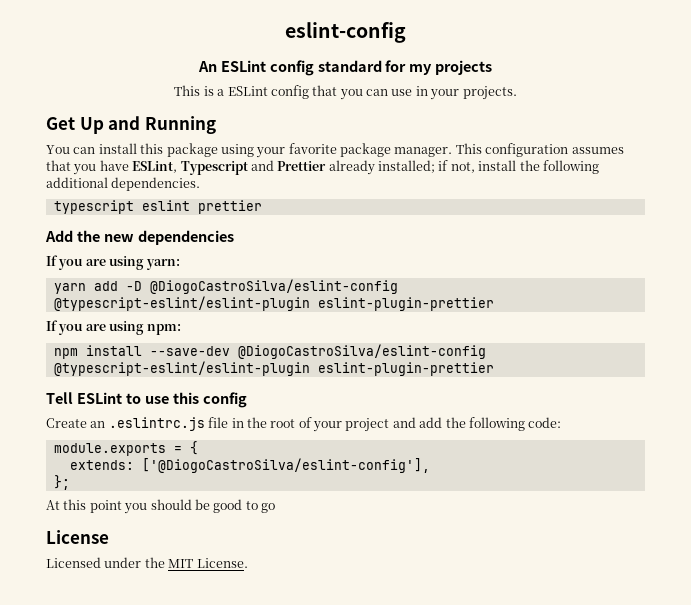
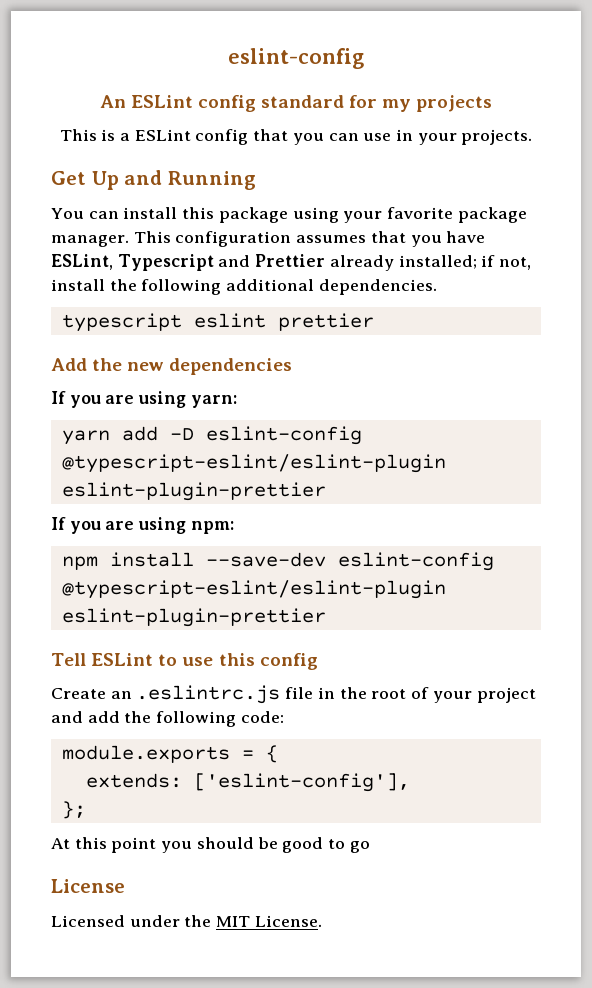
[149,279,398,294] @DiogoCastroSilva/eslint-config -> [205,426,362,445] eslint-config
[237,344,486,359] @DiogoCastroSilva/eslint-config -> [337,552,494,571] eslint-config
[141,458,430,473] ['@DiogoCastroSilva/eslint-config'], -> [193,773,410,792] ['eslint-config'],

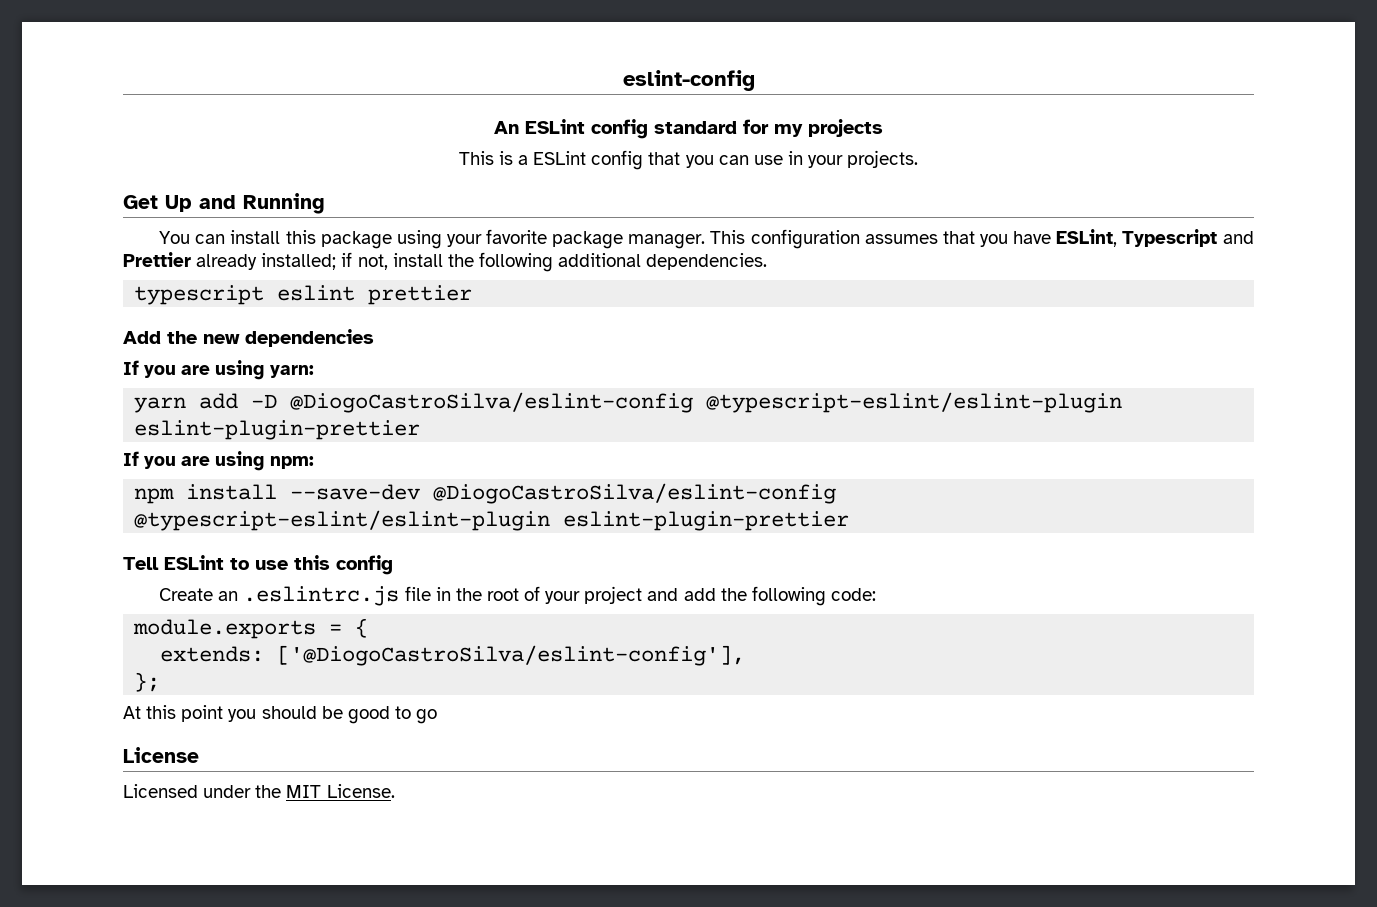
[205,426,362,445] eslint-config -> [290,392,694,413] @DiogoCastroSilva/eslint-config
[337,552,494,571] eslint-config -> [433,483,837,504] @DiogoCastroSilva/eslint-config
[193,773,410,792] ['eslint-config'], -> [277,645,746,666] ['@DiogoCastroSilva/eslint-config'],

